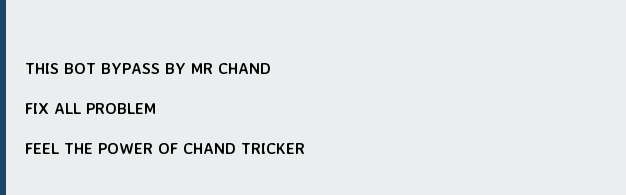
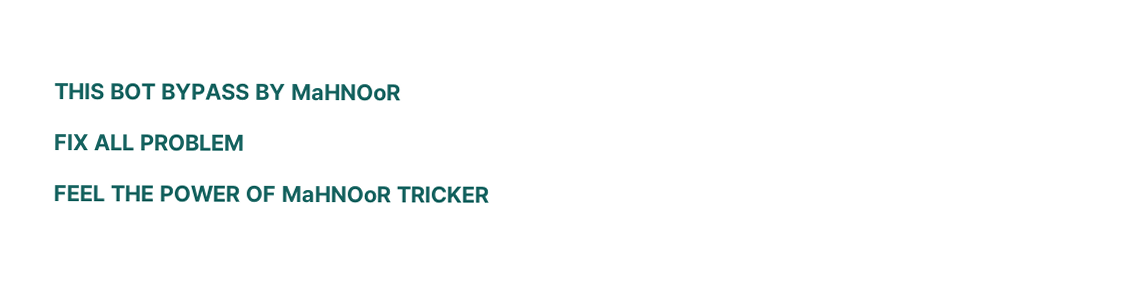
[191,63,271,74] MR CHAND -> [291,82,402,102] MaHNOoR
[183,143,236,154] CHAND -> [281,184,392,204] MaHNOoR

